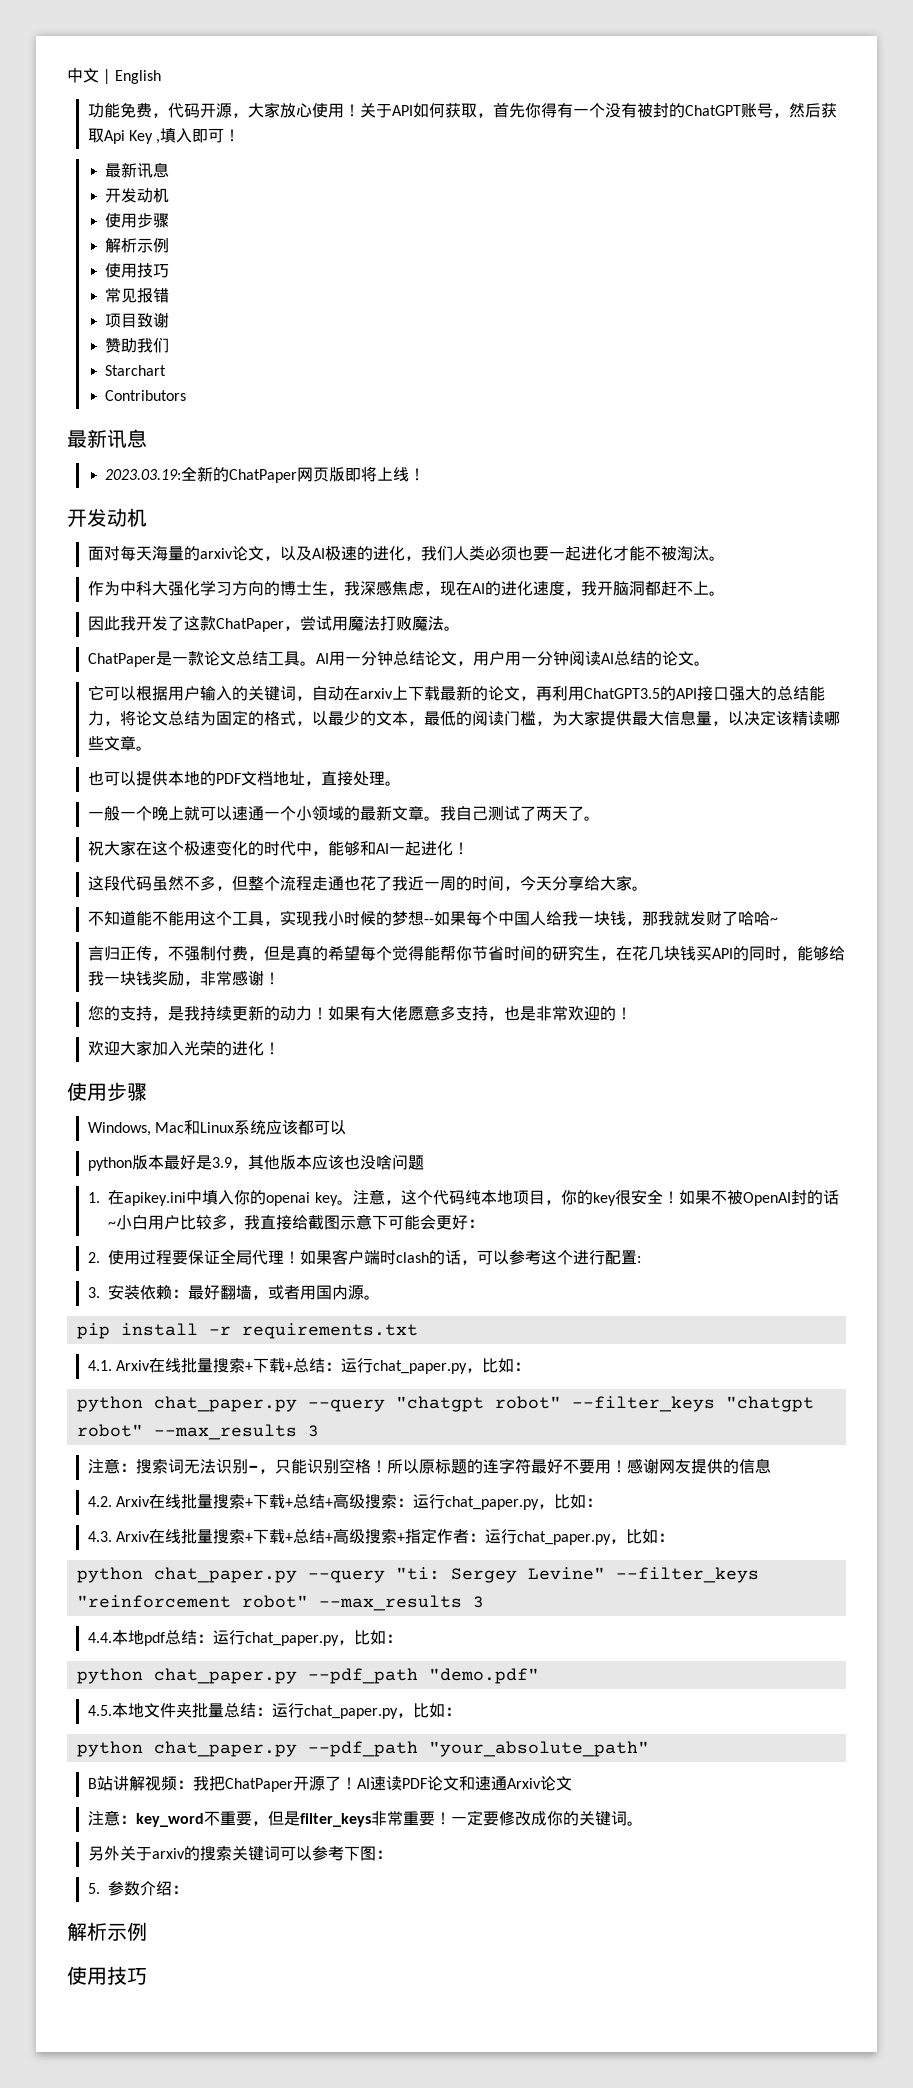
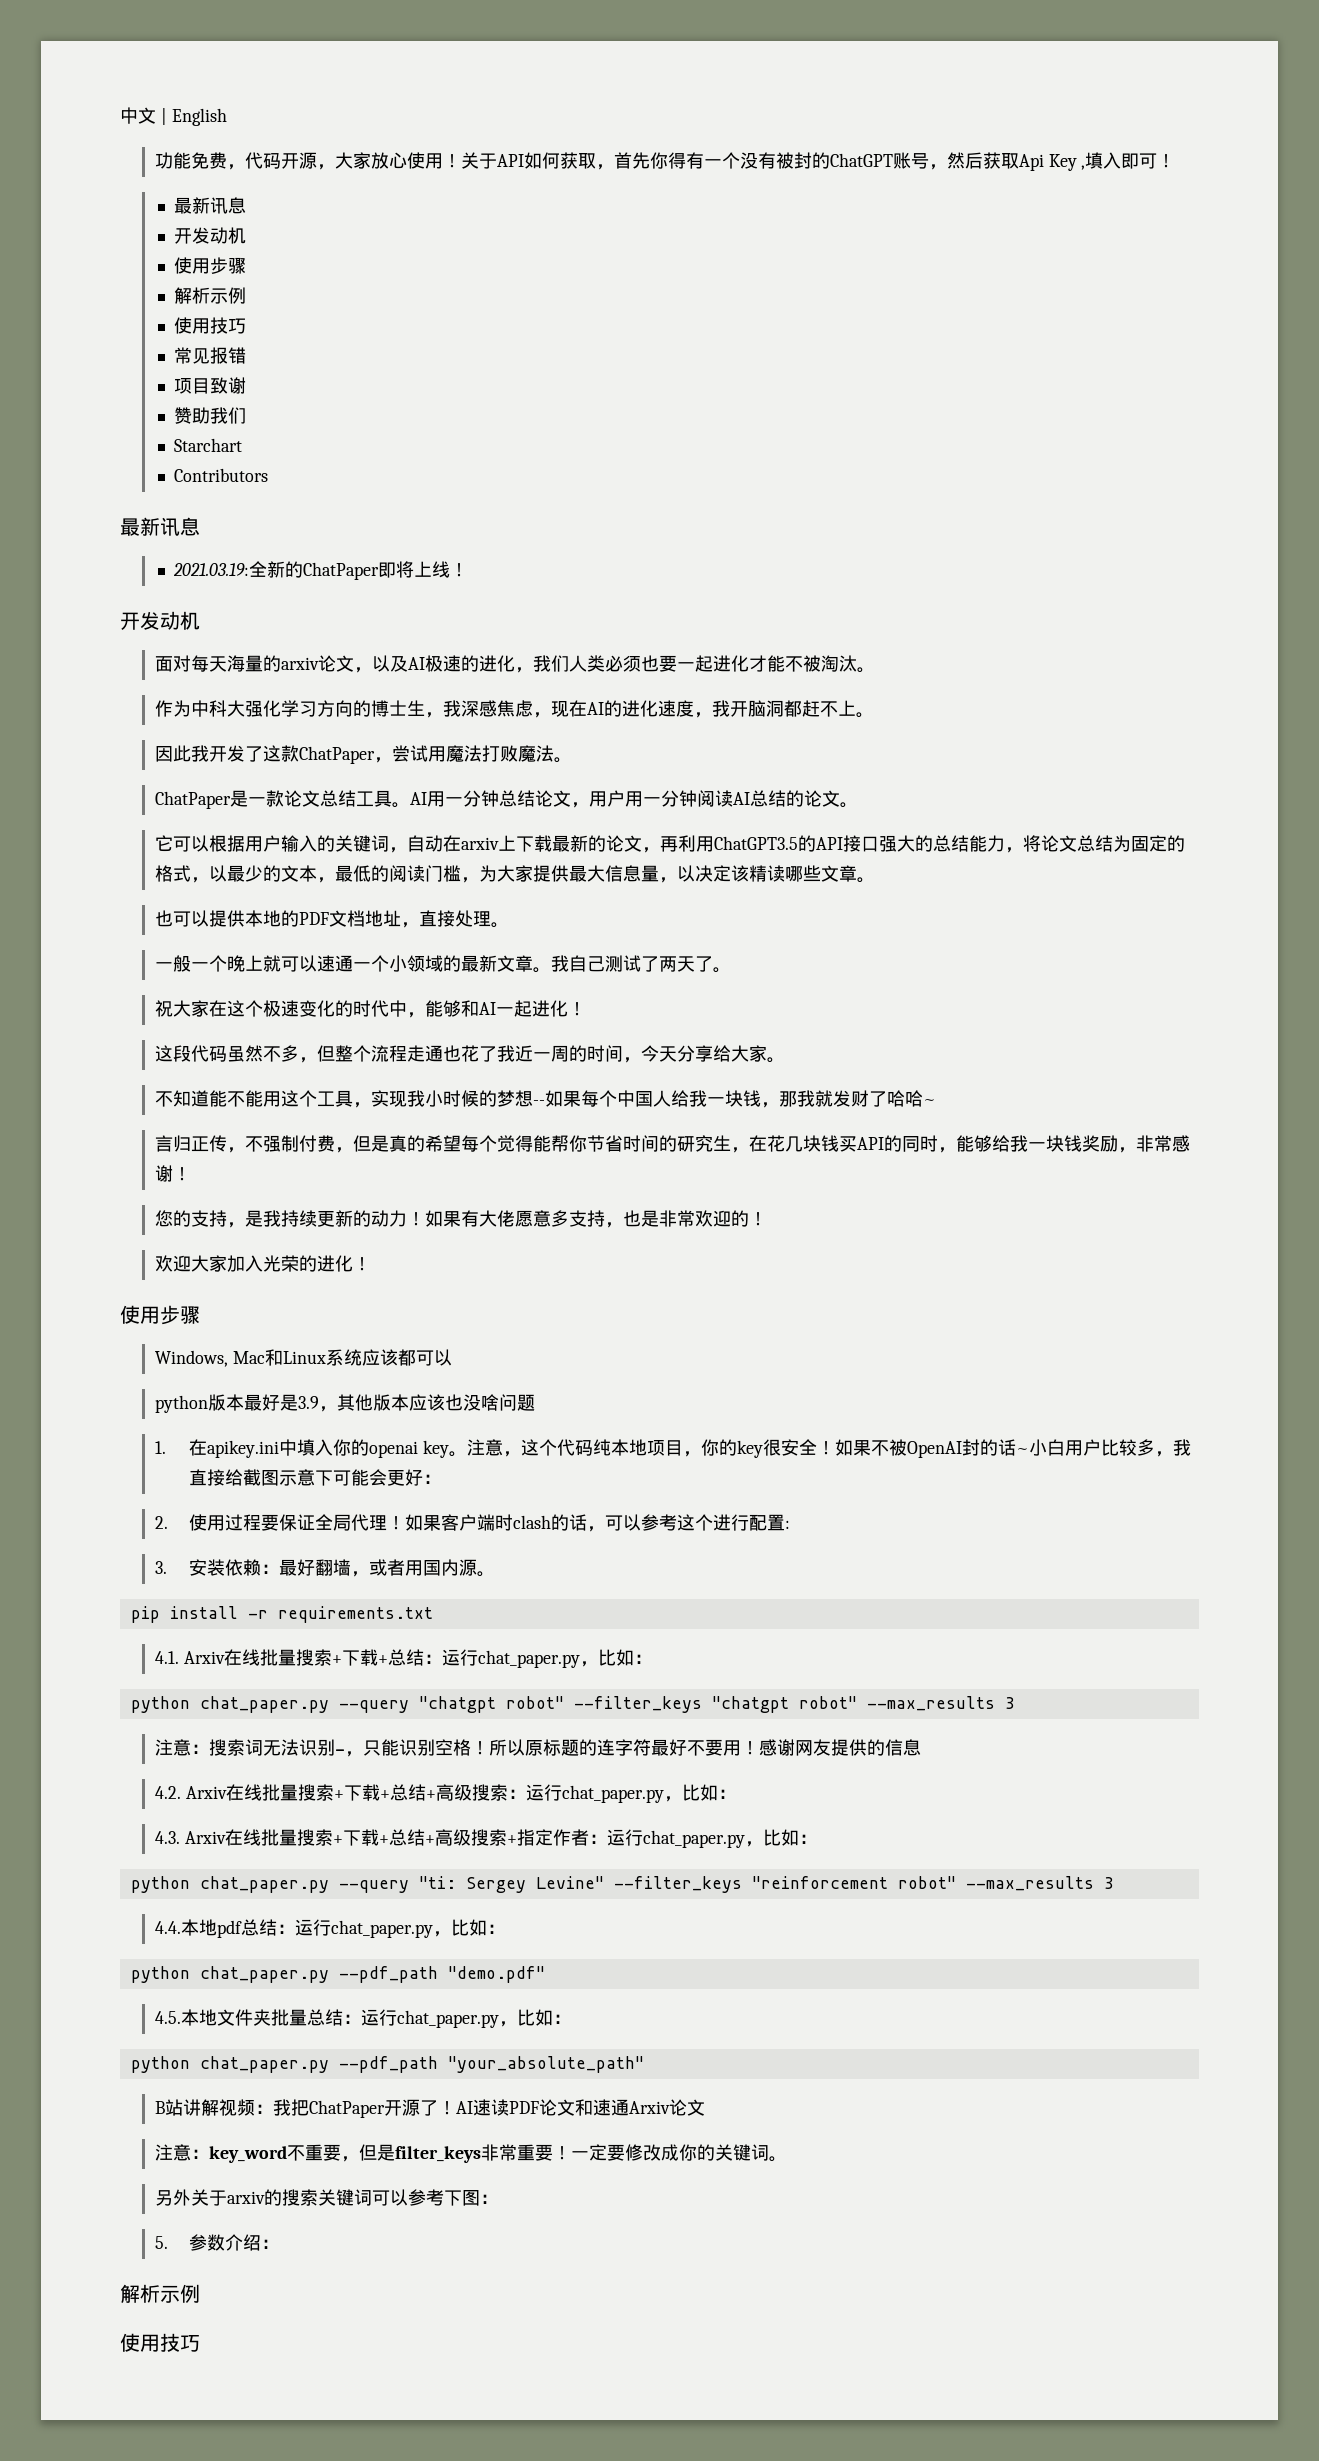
[105,469,182,480] 2023.03.19: -> [173,563,250,576] 2021.03.19:
[297,467,346,482] 网页版 -> (380, 571) none

